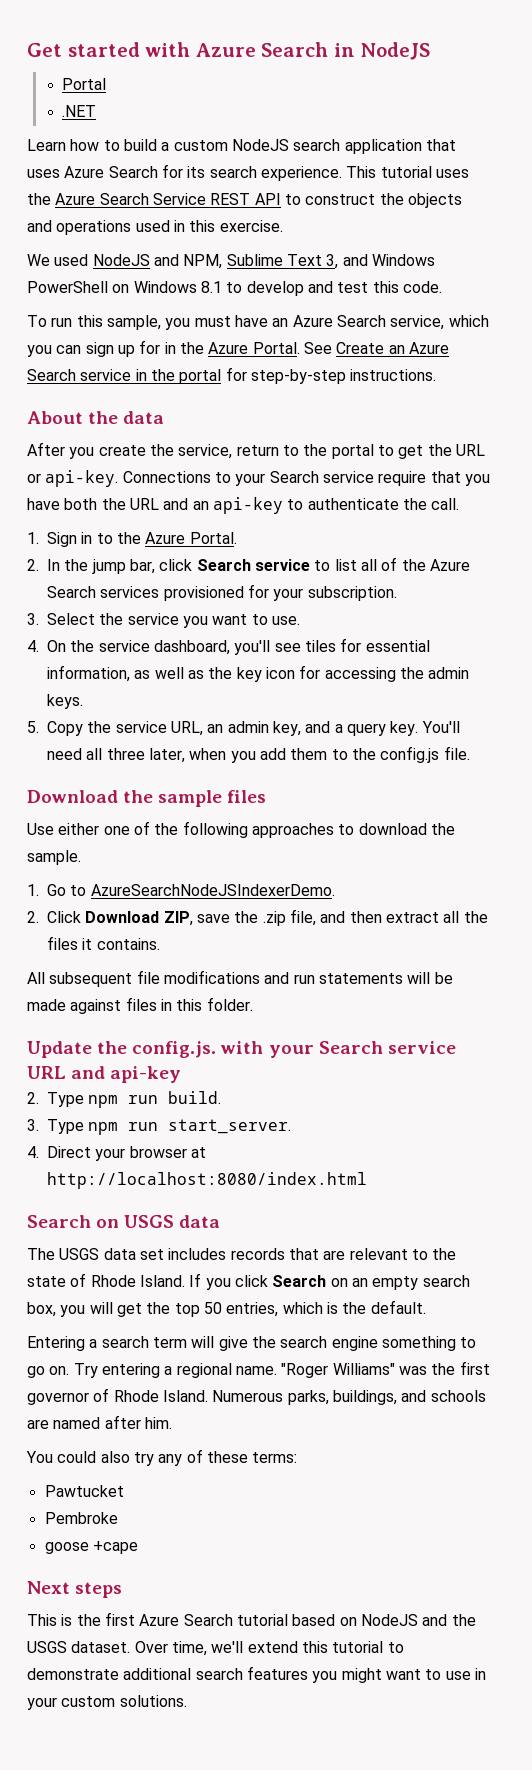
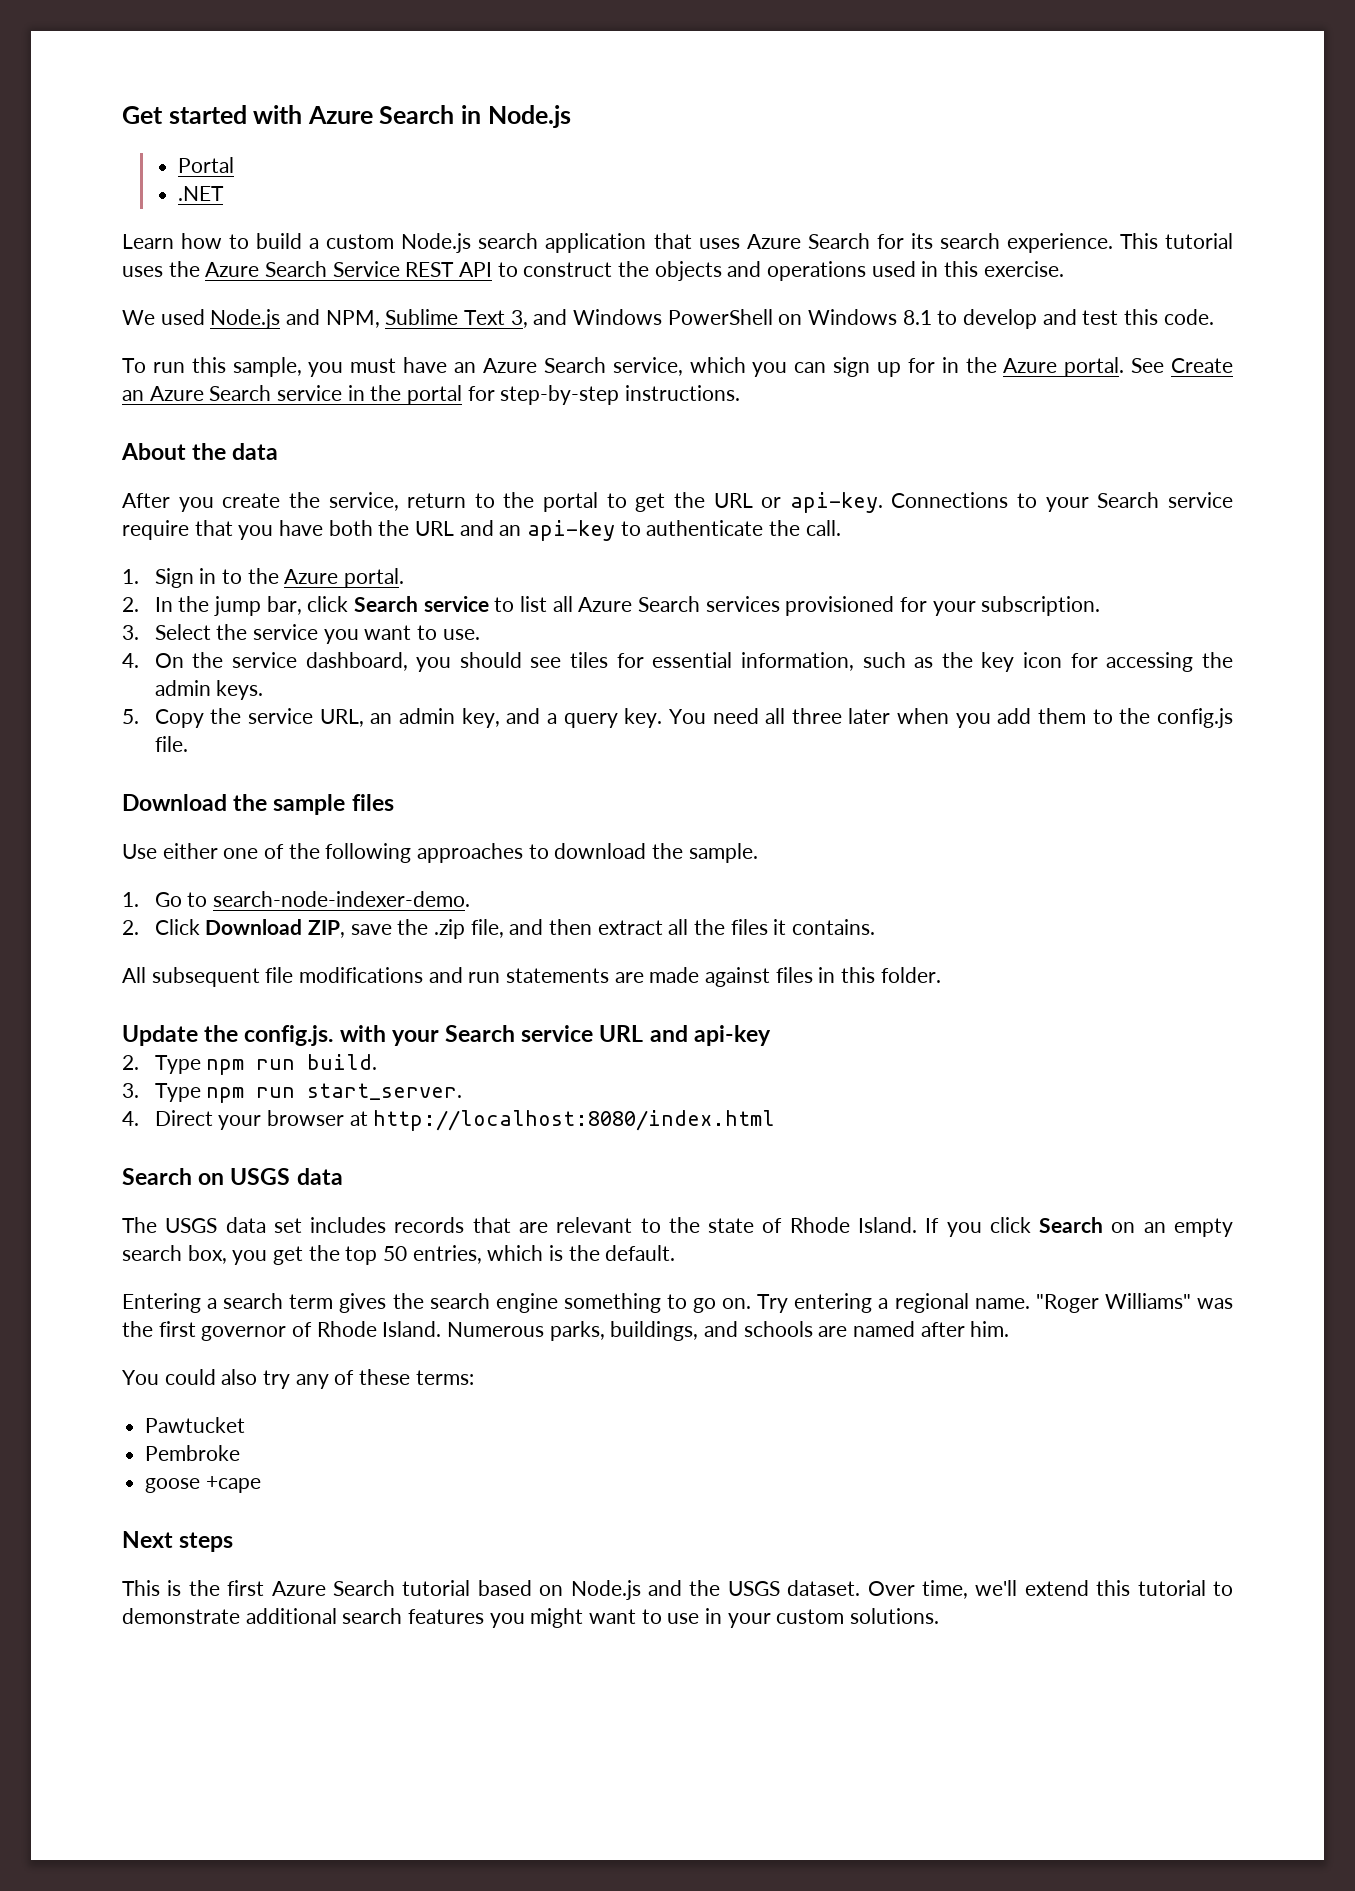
[360,42,431,60] NodeJS -> [487,105,571,128] Node.js
[231,139,289,151] NodeJS -> [401,233,472,253] Node.js
[92,254,150,266] NodeJS -> [210,309,281,329] Node.js
[252,342,300,354] Portal. -> [1064,357,1125,377] portal.
[189,532,237,544] Portal. -> [344,568,405,588] portal.
[381,557,426,571] of the -> (573, 604) none
[234,640,271,655] you'll -> [416,652,522,672] you should
[134,667,184,679] as well -> [862,652,906,668] such
[421,721,460,733] You'll -> [668,709,706,724] You
[148,748,185,763] later, -> [848,708,891,724] later
[90,884,335,896] AzureSearchNodeJSIndexerDemo. -> [213,891,471,907] search-node-indexer-demo.
[407,972,453,984] will be -> [614,972,644,983] are
[89,1302,113,1314] will -> (268, 1257) none
[191,1336,248,1351] will give -> [339,1293,387,1313] gives
[360,1614,418,1626] NodeJS -> [570,1580,641,1600] Node.js

